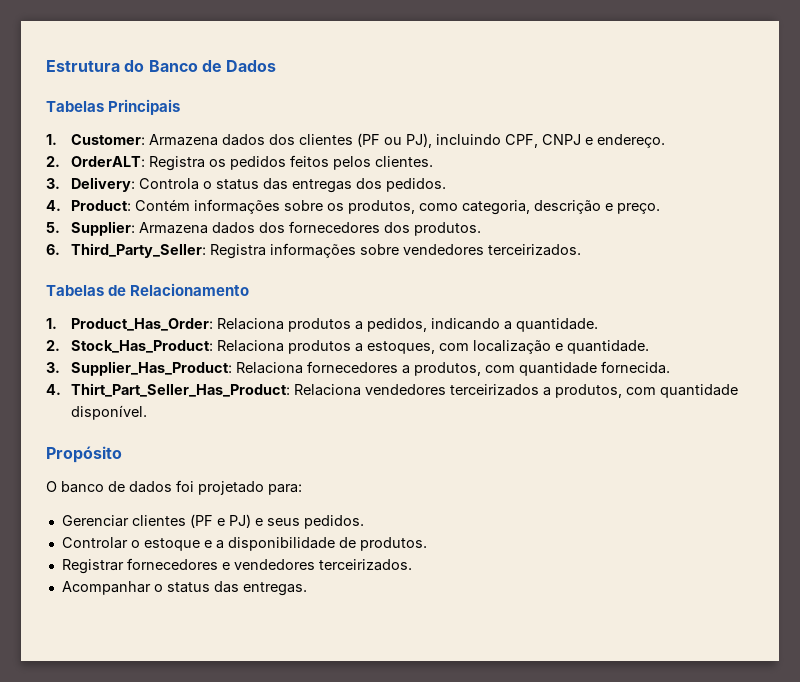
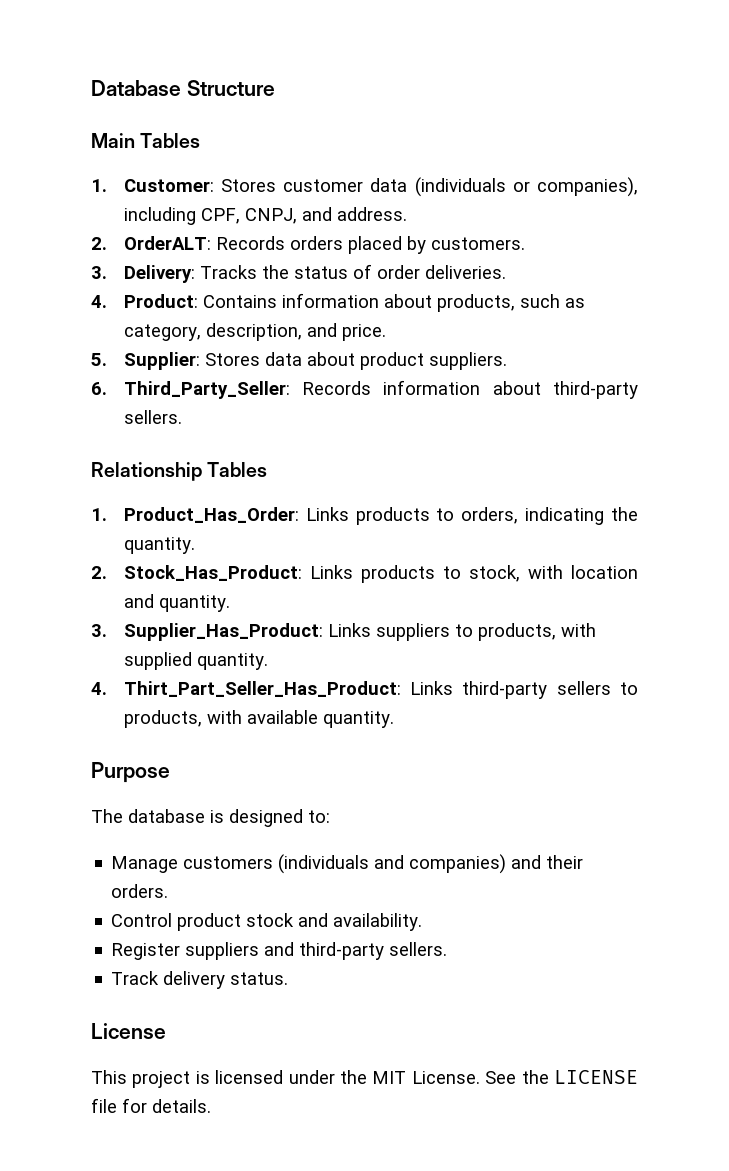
[46,60,277,72] [46,99,181,115] [46,133,665,148] [46,155,433,171] [46,177,446,193] [46,199,660,215] [46,221,481,236] [46,243,581,259] [46,283,250,296] [46,318,598,332] [46,340,649,354] [46,361,670,376] [46,383,738,398] [70,405,147,420] [46,446,122,463] [46,480,302,495] [61,514,364,529] [61,537,427,551] [61,558,412,574] [61,581,307,596] Estrutura do Banco de Dados // Tabelas Principais // 1. Customer: Armazena dados dos clientes (PF ou PJ), incluindo CPF, CNPJ e endereço. // 2. OrderALT: Registra os pedidos feitos pelos clientes. // 3. Delivery: Controla o status das entregas dos pedidos. // 4. Product: Contém informações sobre os produtos, como categoria, descrição e preço. // 5. Supplier: Armazena dados dos fornecedores dos produtos. // 6. Third_Party_Seller: Registra informações sobre vendedores terceirizados. // Tabelas de Relacionamento // 1. Product_Has_Order: Relaciona produtos a pedidos, indicando a quantidade. // 2. Stock_Has_Product: Relaciona produtos a estoques, com localização e quantidade. // 3. Supplier_Has_Product: Relaciona fornecedores a produtos, com quantidade fornecida. // 4. Thirt_Part_Seller_Has_Product: Relaciona vendedores terceirizados a produtos, com quantidade disponível. // Propósito // O banco de dados foi projetado para: // Gerenciar clientes (PF e PJ) e seus pedidos. // Controlar o estoque e a disponibilidade de produtos. // Registrar fornecedores e vendedores terceirizados. // Acompanhar o status das entregas. -> [91,80,275,96] [91,133,201,148] [91,177,638,197] [123,207,407,225] [91,236,525,254] [91,264,506,283] [91,293,585,312] [123,323,386,341] [91,352,507,370] [91,380,638,399] [123,410,182,424] [91,462,268,481] [91,507,639,525] [123,537,195,554] [91,565,639,583] [123,594,230,612] [91,623,596,641] [123,652,268,670] [91,681,638,699] [123,710,394,728] [91,762,170,783] [91,809,330,827] [111,854,584,874] [111,884,169,898] [111,913,423,931] [111,942,448,960] [111,971,289,989] [91,1023,166,1039] [91,1070,638,1088] [91,1098,211,1113] Database Structure // Main Tables // 1. Customer: Stores customer data (individuals or companies), including CPF, CNPJ, and address. // 2. OrderALT: Records orders placed by customers. // 3. Delivery: Tracks the status of order deliveries. // 4. Product: Contains information about products, such as category, description, and price. // 5. Supplier: Stores data about product suppliers. // 6. Third_Party_Seller: Records information about third-party sellers. // Relationship Tables // 1. Product_Has_Order: Links products to orders, indicating the quantity. // 2. Stock_Has_Product: Links products to stock, with location and quantity. // 3. Supplier_Has_Product: Links suppliers to products, with supplied quantity. // 4. Thirt_Part_Seller_Has_Product: Links third-party sellers to products, with available quantity. // Purpose // The database is designed to: // Manage customers (individuals and companies) and their orders. // Control product stock and availability. // Register suppliers and third-party sellers. // Track delivery status. // License // This project is licensed under the MIT License. See the LICENSE file for details.

